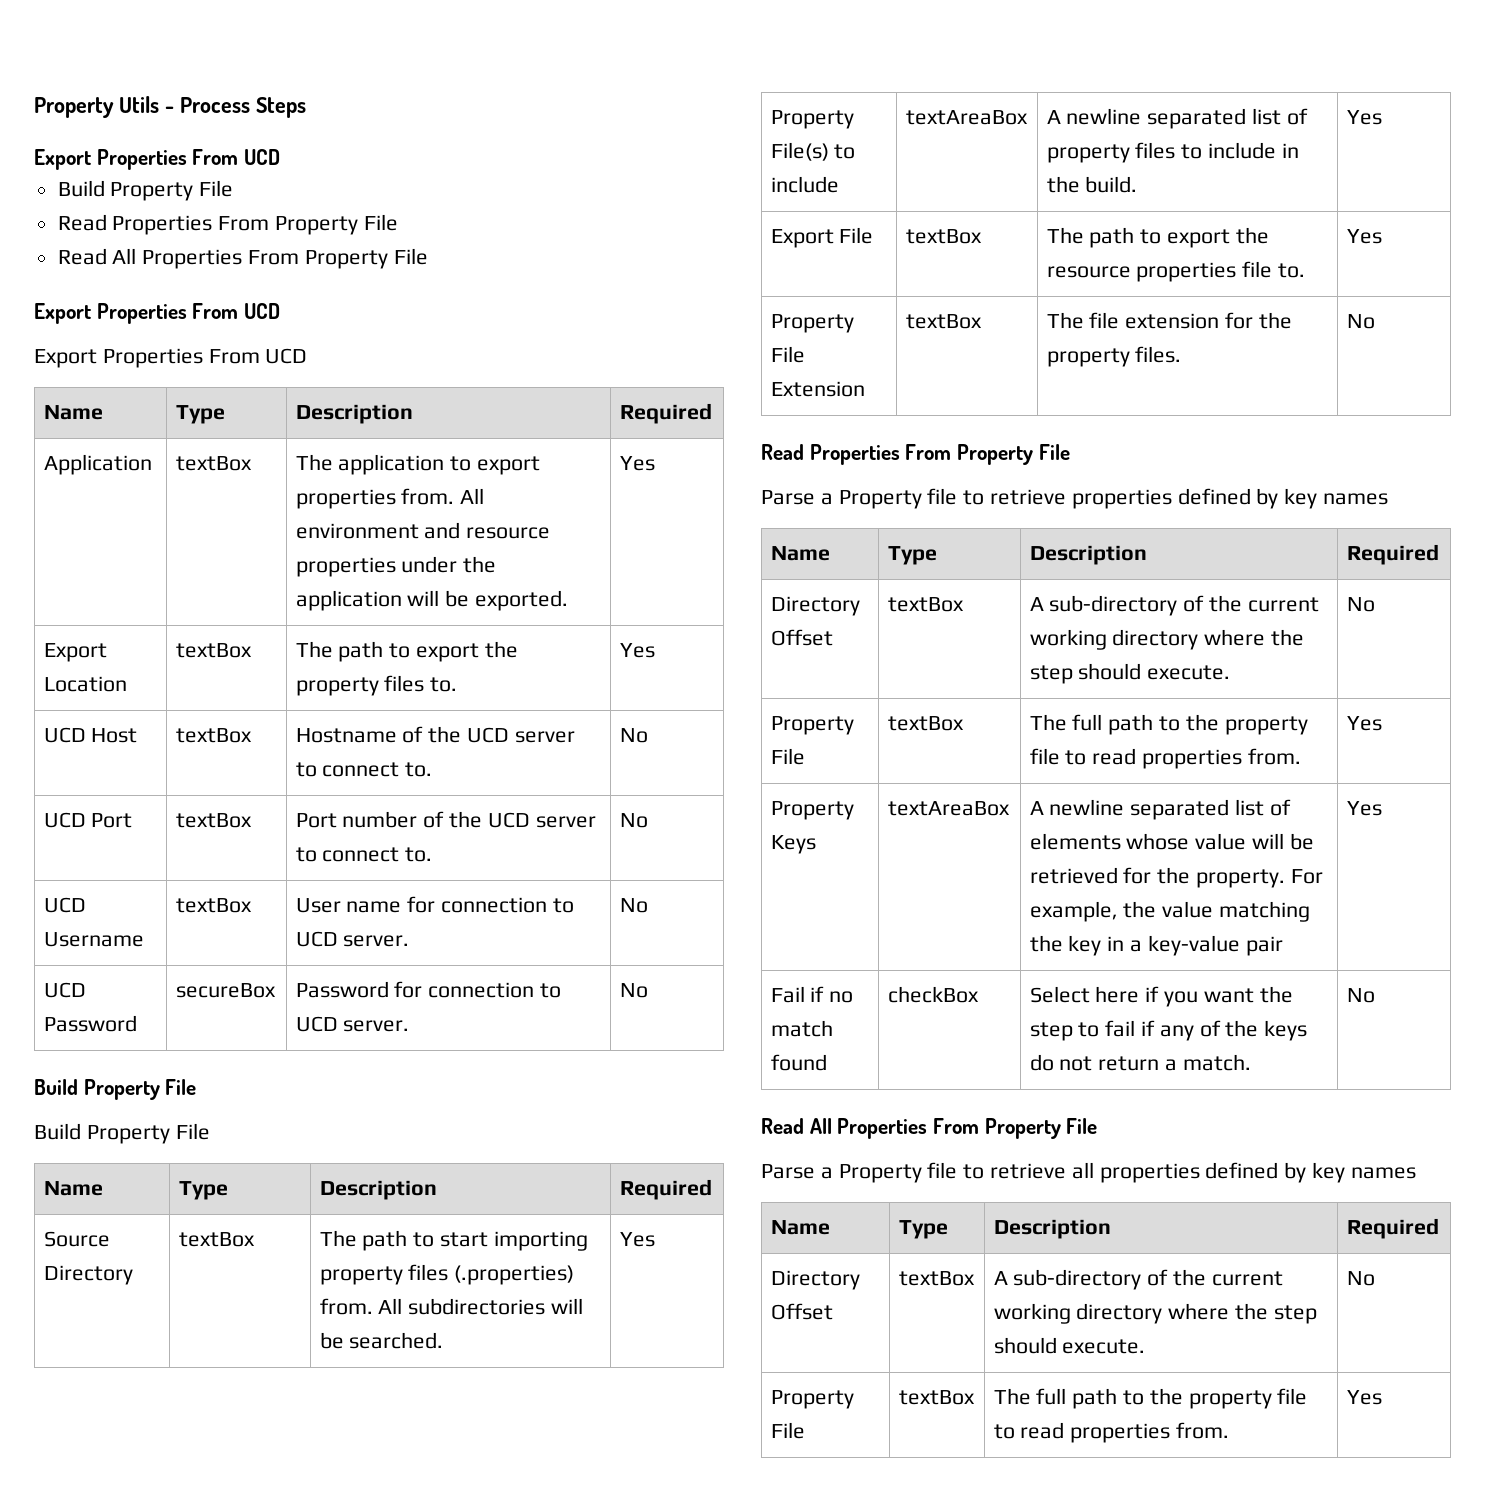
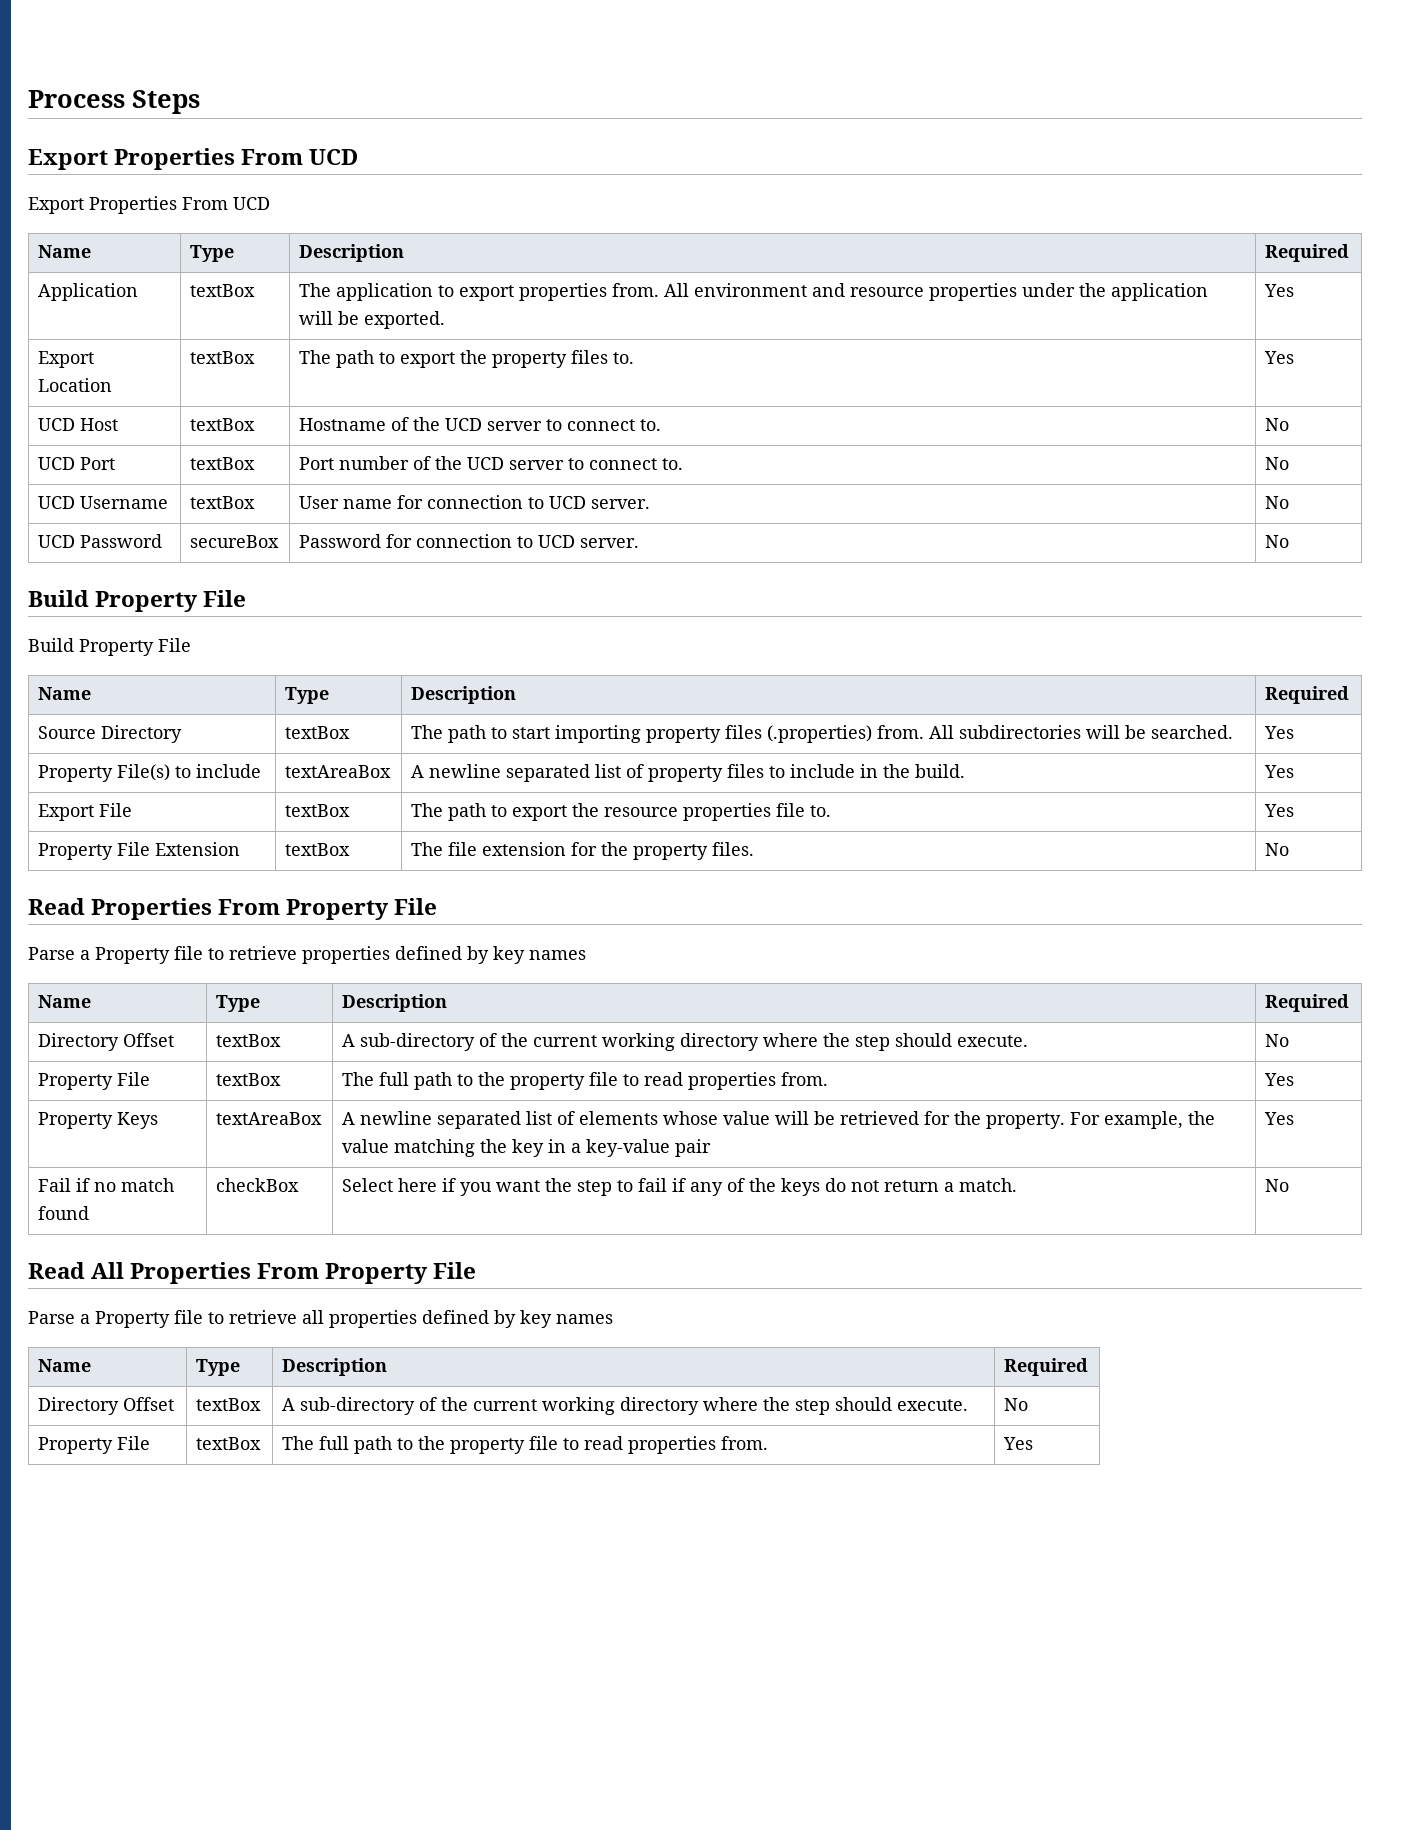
[34,96,174,118] Property Utils - -> (28, 99) none
[57,180,234,201] [57,214,398,235] [57,248,428,269] [34,303,281,324] // Build Property File // Read Properties From Property File // Read All Properties From Property File // Export Properties From UCD -> (359, 157) none

